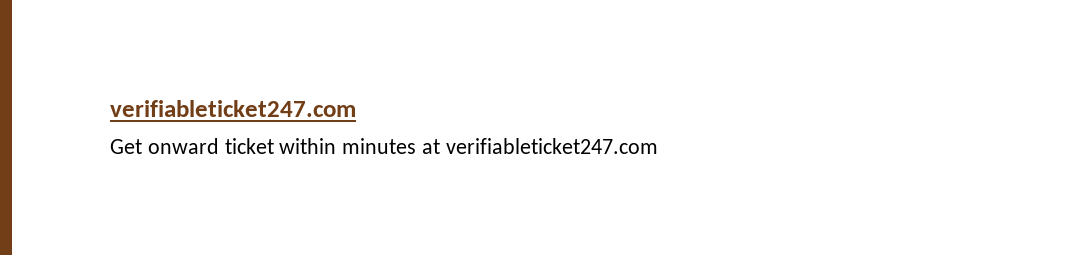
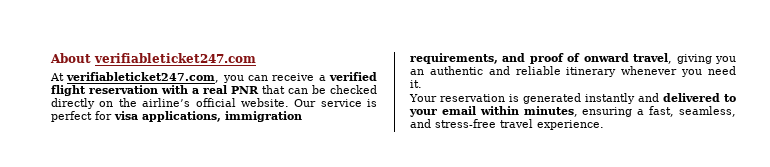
(110, 108) none -> [50,53,91,63] About
[110,138,658,154] Get onward ticket within minutes at verifiableticket247.com -> [50,72,377,83] [51,85,377,96] [51,98,377,109] [51,111,302,122] [410,53,736,64] [410,66,736,77] [410,80,422,88] [409,93,736,104] [409,106,736,117] [410,119,604,130] At verifiableticket247.com, you can receive a verified flight reservation with a real PNR that can be checked directly on the airline’s official website. Our service is perfect for visa applications, immigration requirements, and proof of onward travel, giving you an authentic and reliable itinerary whenever you need it. // Your reservation is generated instantly and delivered to your email within minutes, ensuring a fast, seamless, and stress-free travel experience.

